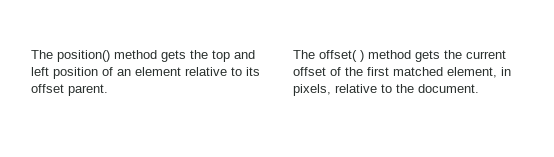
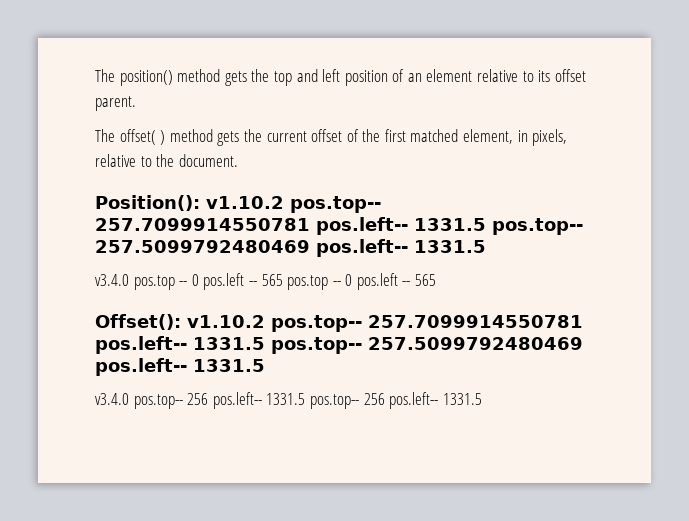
(479, 88) none -> [95,195,381,213] [95,217,583,235] [95,239,486,257] [95,273,437,290] [95,314,583,332] [95,336,583,354] [95,358,265,376] [95,392,482,409] // Position(): v1.10.2 pos.top-- 257.7099914550781 pos.left-- 1331.5 pos.top-- 257.5099792480469 pos.left-- 1331.5 // v3.4.0 pos.top -- 0 pos.left -- 565 pos.top -- 0 pos.left -- 565 // Offset(): v1.10.2 pos.top-- 257.7099914550781 pos.left-- 1331.5 pos.top-- 257.5099792480469 pos.left-- 1331.5 // v3.4.0 pos.top-- 256 pos.left-- 1331.5 pos.top-- 256 pos.left-- 1331.5

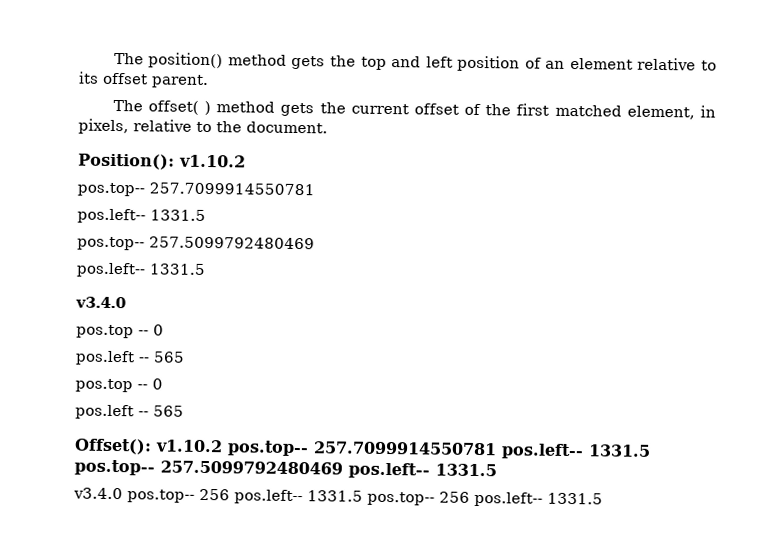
[290,196,381,213] [95,217,583,235] [95,239,486,257] [95,273,353,290] pos.top-- 257.7099914550781 pos.left-- 1331.5 pos.top-- 257.5099792480469 pos.left-- 1331.5 // v3.4.0 pos.top -- 0 pos.left -- 565 pos.top -- 0 -> [77,182,315,197] [77,208,206,224] [77,236,315,251] [76,262,206,278] [75,296,126,309] [76,324,164,339] [75,350,185,366] [75,378,163,393] // pos.top-- 257.7099914550781 // pos.left-- 1331.5 // pos.top-- 257.5099792480469 // pos.left-- 1331.5 // v3.4.0 // pos.top -- 0 // pos.left -- 565 // pos.top -- 0 //

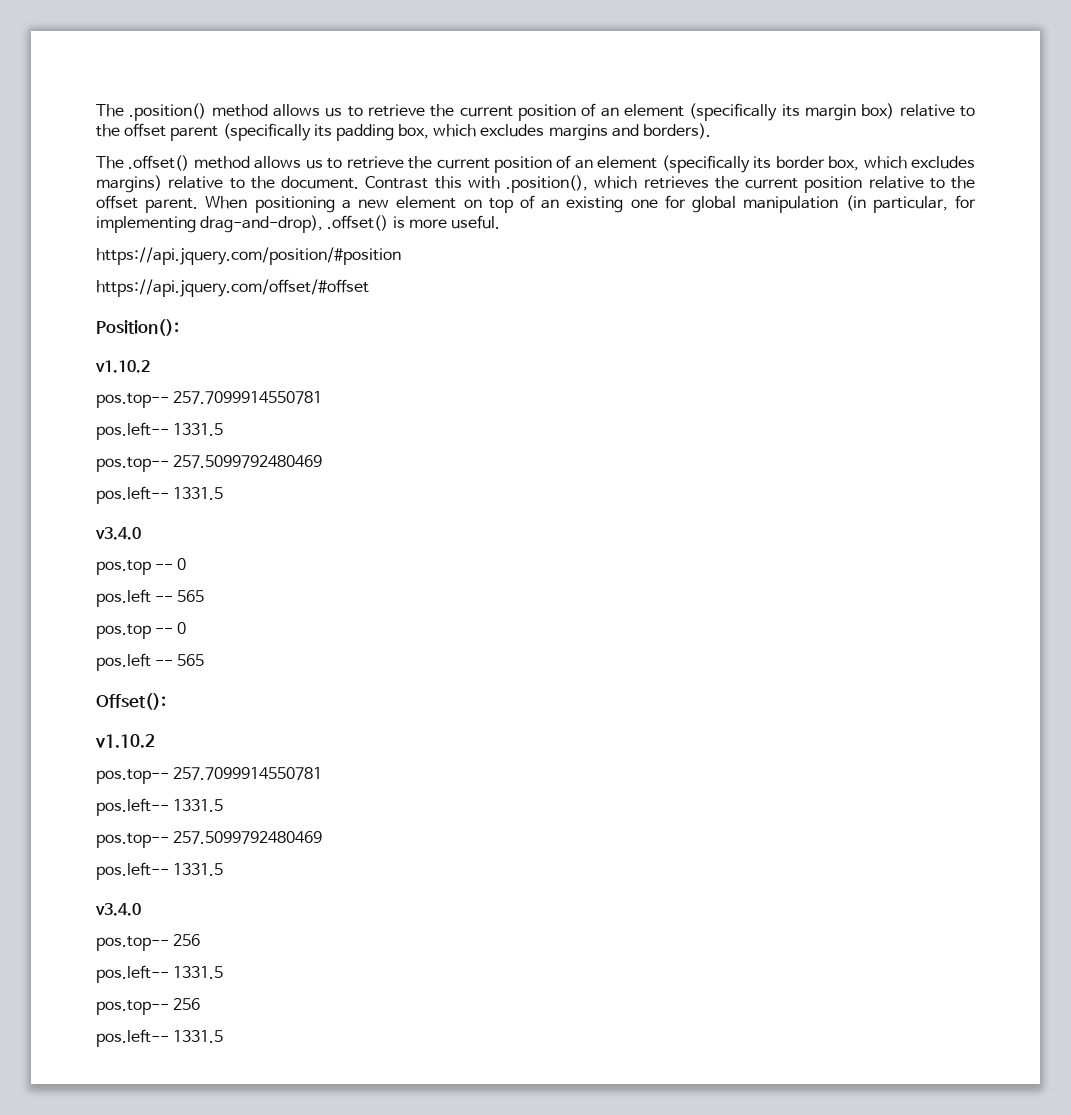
[113,52,717,72] [79,71,209,89] [112,99,716,120] [78,118,328,135] The position() method gets the top and left position of an element relative to its offset parent. // The offset( ) method gets the current offset of the first matched element, in pixels, relative to the document. -> [96,103,976,121] [96,123,712,141] [96,155,976,173] [96,175,975,193] [96,195,976,213] [96,215,500,233] [96,247,401,265] [96,279,369,297] The .position() method allows us to retrieve the current position of an element (specifically its margin box) relative to the offset parent (specifically its padding box, which excludes margins and borders). // The .offset() method allows us to retrieve the current position of an element (specifically its border box, which excludes margins) relative to the document. Contrast this with .position(), which retrieves the current position relative to the offset parent. When positioning a new element on top of an existing one for global manipulation (in particular, for implementing drag-and-drop), .offset() is more useful. // https://api.jquery.com/position/#position // https://api.jquery.com/offset/#offset
(175, 161) none -> (179, 327) //
[155,439,651,460] [74,459,497,479] [73,487,470,506] v1.10.2 pos.top-- 257.7099914550781 pos.left-- 1331.5 pos.top-- 257.5099792480469 pos.left-- 1331.5 // v3.4.0 pos.top-- 256 pos.left-- 1331.5 pos.top-- 256 -> [95,734,155,748] [96,767,323,784] [96,798,224,816] [96,831,323,848] [96,862,224,880] [95,903,141,916] [96,934,201,951] [96,965,224,983] [96,998,201,1015] // v1.10.2 // pos.top-- 257.7099914550781 // pos.left-- 1331.5 // pos.top-- 257.5099792480469 // pos.left-- 1331.5 // v3.4.0 // pos.top-- 256 // pos.left-- 1331.5 // pos.top-- 256 //

